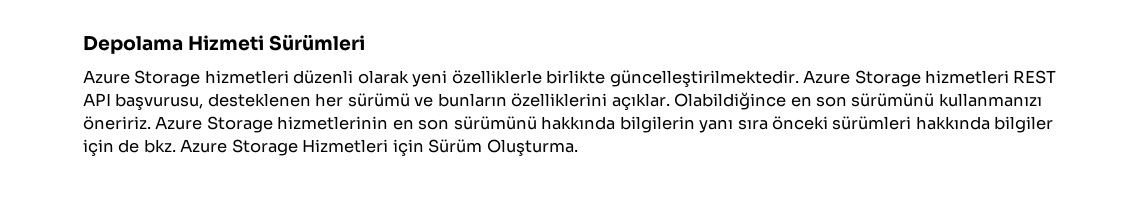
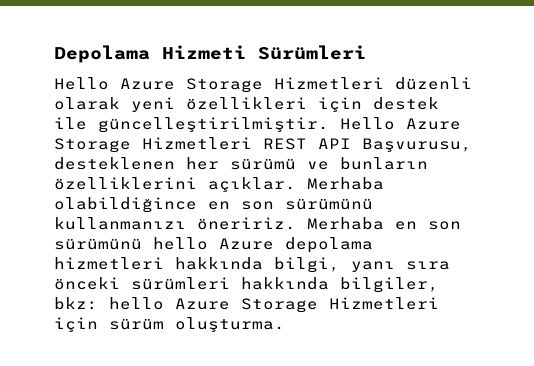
[83,70,289,87] Azure Storage hizmetleri -> [54,77,384,93] Hello Azure Storage Hizmetleri
[451,70,1010,87] özelliklerle birlikte güncelleştirilmektedir. Azure Storage hizmetleri -> [186,97,439,112] [54,117,461,133] [54,137,252,153] özellikleri için destek ile güncelleştirilmiştir. Hello Azure Storage Hizmetleri
[115,93,204,110] başvurusu, -> [362,138,472,152] Başvurusu,
[674,92,787,110] Olabildiğince -> [307,177,384,190] [54,197,197,213] Merhaba olabildiğince
[155,116,695,133] Azure Storage hizmetlerinin en son sürümünü hakkında bilgilerin -> [307,217,461,230] [54,237,373,253] [54,257,340,273] Merhaba en son sürümünü hello Azure depolama hizmetleri hakkında bilgi,
[994,116,1054,133] [83,139,176,156] bilgiler için de bkz. -> [340,277,439,293] [54,297,164,310] bilgiler, bkz: hello
[428,139,578,156] Sürüm Oluşturma. -> [109,317,285,332] sürüm oluşturma.

